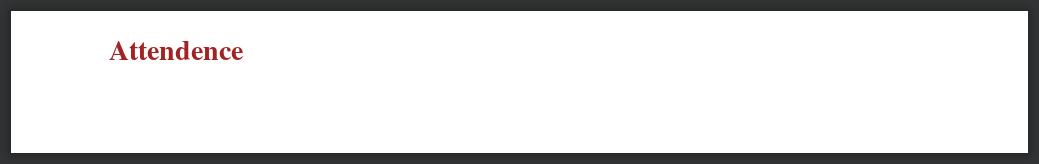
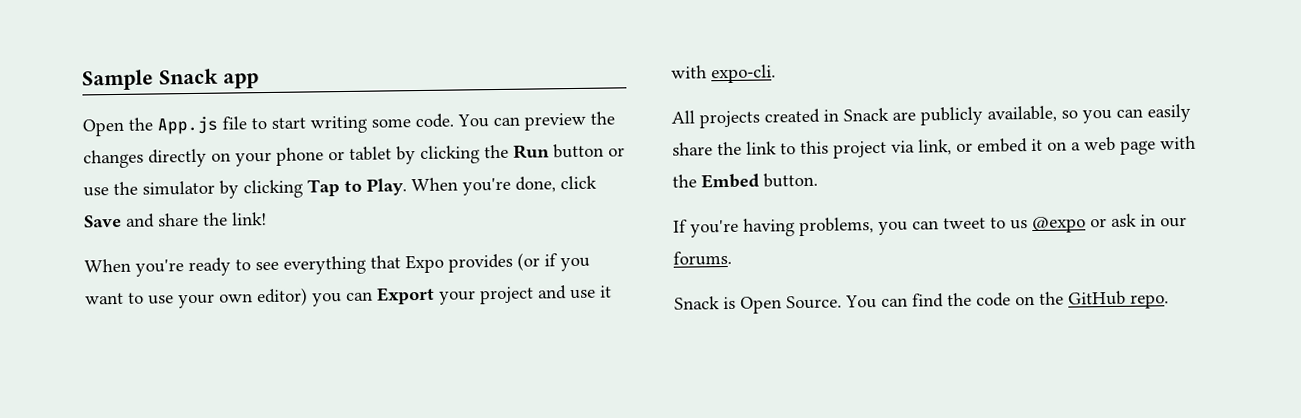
[109,41,243,60] Attendence -> [82,68,259,91] [82,111,615,137] [83,143,625,169] [83,175,597,199] [84,212,267,228] [84,252,590,277] [85,285,612,309] [671,64,776,84] [671,103,1191,129] [672,135,1196,159] [672,172,818,189] [673,213,1187,238] [673,250,732,266] [674,290,1169,314] Sample Snack app // Open the App.js file to start writing some code. You can preview the changes directly on your phone or tablet by clicking the Run button or use the simulator by clicking Tap to Play. When you're done, click Save and share the link! // When you're ready to see everything that Expo provides (or if you want to use your own editor) you can Export your project and use it with expo-cli. // All projects created in Snack are publicly available, so you can easily share the link to this project via link, or embed it on a web page with the Embed button. // If you're having problems, you can tweet to us @expo or ask in our forums. // Snack is Open Source. You can find the code on the GitHub repo.

